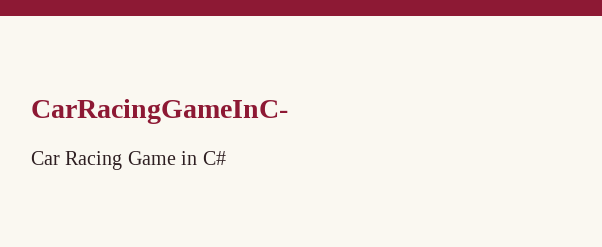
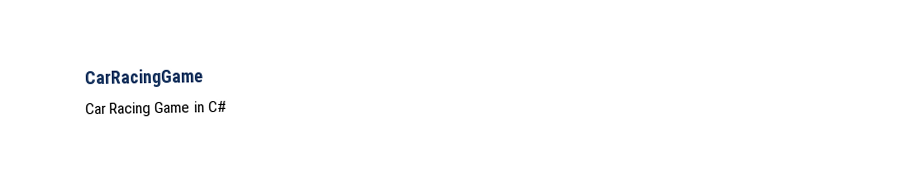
[31,99,288,124] CarRacingGameInC- -> [84,68,203,89] CarRacingGame

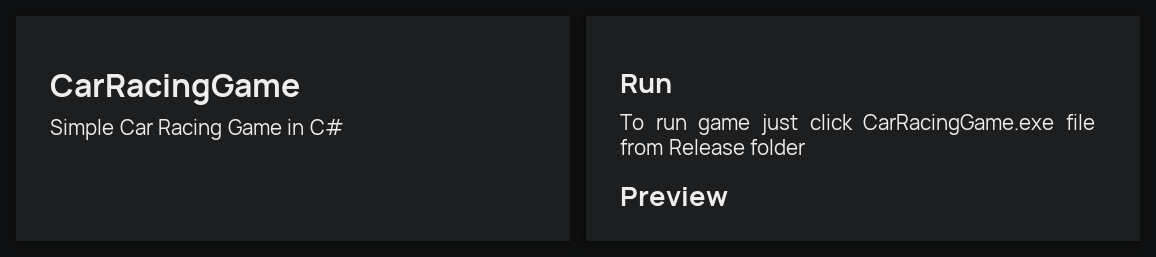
(203, 78) none -> [50,119,114,140] Simple
(227, 106) none -> [620,74,672,93] [620,114,1095,135] [620,139,806,155] [620,187,728,206] // Run // To run game just click CarRacingGame.exe file from Release folder // Preview

